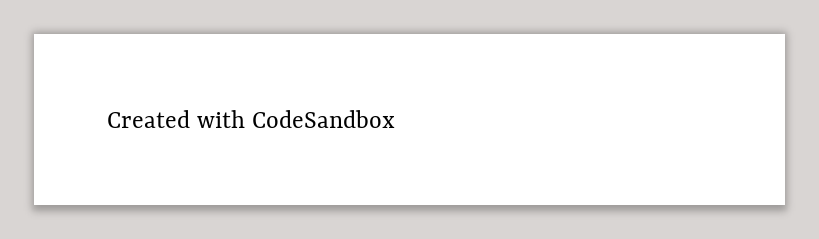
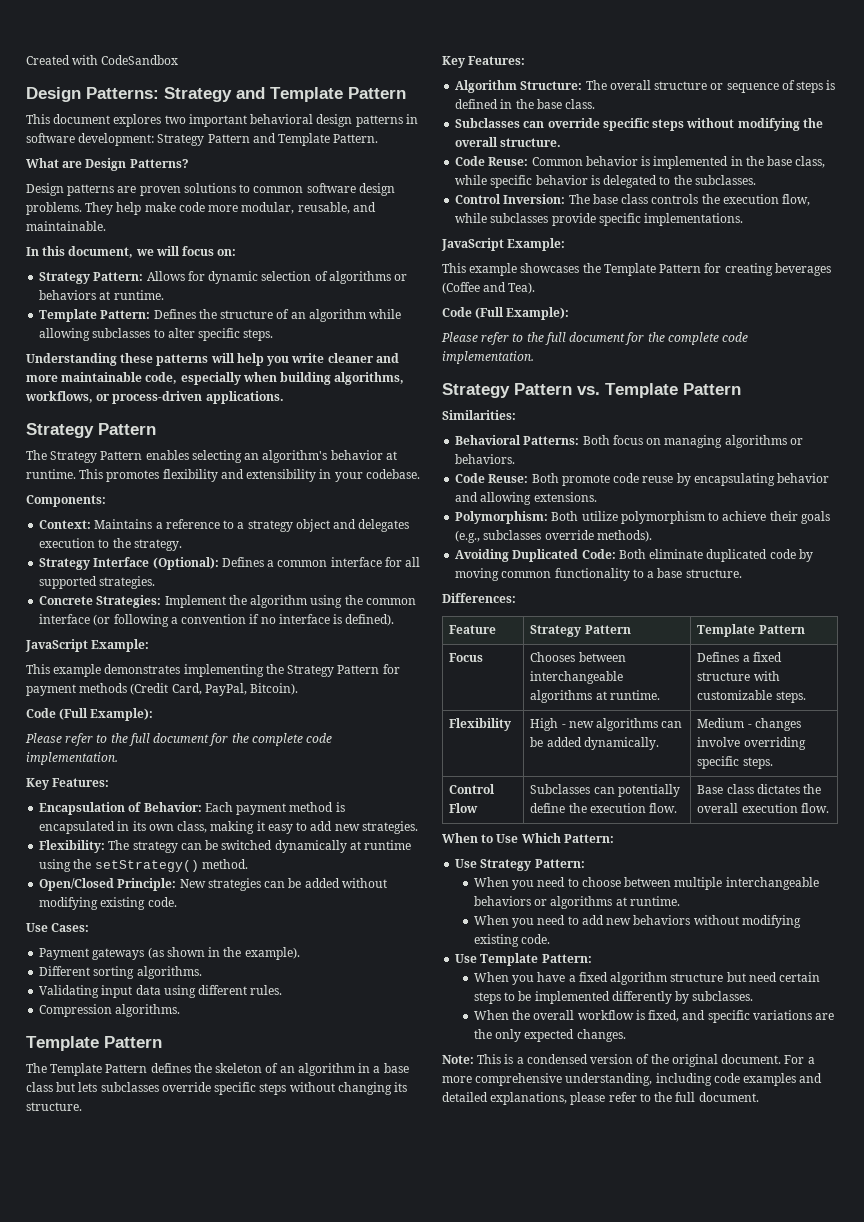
(396, 119) none -> [26,87,406,102] [26,114,418,127] [26,133,379,146] [26,158,189,171] [26,183,395,196] [26,202,376,215] [26,221,106,231] [26,246,237,258] [39,271,408,284] [39,290,164,300] [39,309,402,322] [39,328,274,341] [26,353,399,366] [26,372,405,385] [25,391,284,404] [26,423,156,438] [26,450,397,463] [26,469,420,482] [26,495,106,507] [39,519,410,532] [39,538,182,551] [39,557,421,570] [39,576,156,589] [39,595,416,608] [39,614,395,627] [25,639,150,652] [26,664,400,677] [26,683,299,696] [26,708,154,721] [25,733,333,746] [26,752,118,765] [26,778,110,790] [39,802,345,815] [39,821,418,834] [39,840,412,853] [39,859,248,872] [39,878,387,891] [39,897,177,910] [26,923,90,932] [39,947,300,960] [39,966,202,979] [39,985,283,998] [39,1004,181,1017] [26,1036,162,1051] [26,1063,409,1076] [26,1082,408,1095] [26,1102,82,1111] [442,56,526,68] [455,80,836,93] [455,99,596,109] [455,118,823,131] [455,137,562,147] [455,156,826,169] [455,175,756,188] [455,194,811,206] [455,213,744,226] [441,238,566,251] [442,263,831,276] [442,282,536,294] [442,307,570,320] [441,332,749,345] [442,351,534,364] [442,383,741,398] [442,410,516,420] [455,435,803,448] [455,454,516,464] [455,473,830,486] [455,492,597,505] [455,511,830,524] [455,530,652,543] [455,549,813,562] [455,568,742,581] [442,593,516,603] [449,625,497,634] [530,625,631,637] [697,624,805,637] [449,653,484,662] [530,652,626,662] [530,671,624,684] [530,690,660,703] [697,652,782,662] [697,671,780,681] [697,690,806,703] [449,718,512,731] [530,718,683,731] [530,737,659,750] [697,718,801,731] [697,737,806,750] [697,756,773,769] [449,784,496,794] [449,803,479,813] [530,784,680,797] [530,803,678,813] [697,784,822,794] [697,803,829,813] [442,833,614,843] [455,859,585,871] [473,877,819,890] [473,896,680,909] [473,915,801,928] [473,934,551,947] [455,953,592,966] [473,972,820,985] [473,991,754,1004] [473,1010,834,1023] [473,1029,626,1042] [442,1054,815,1067] [442,1073,823,1086] [442,1092,759,1105] // Design Patterns: Strategy and Template Pattern // This document explores two important behavioral design patterns in software development: Strategy Pattern and Template Pattern. // What are Design Patterns? // Design patterns are proven solutions to common software design problems. They help make code more modular, reusable, and maintainable. // In this document, we will focus on: // Strategy Pattern: Allows for dynamic selection of algorithms or behaviors at runtime. // Template Pattern: Defines the structure of an algorithm while allowing subclasses to alter specific steps. // Understanding these patterns will help you write cleaner and more maintainable code, especially when building algorithms, workflows, or process-driven applications. // Strategy Pattern // The Strategy Pattern enables selecting an algorithm's behavior at runtime. This promotes flexibility and extensibility in your codebase. // Components: // Context: Maintains a reference to a strategy object and delegates execution to the strategy. // Strategy Interface (Optional): Defines a common interface for all supported strategies. // Concrete Strategies: Implement the algorithm using the common interface (or following a convention if no interface is defined). // JavaScript Example: // This example demonstrates implementing the Strategy Pattern for payment methods (Credit Card, PayPal, Bitcoin). // Code (Full Example): // Please refer to the full document for the complete code implementation. // Key Features: // Encapsulation of Behavior: Each payment method is encapsulated in its own class, making it easy to add new strategies. // Flexibility: The strategy can be switched dynamically at runtime using the setStrategy() method. // Open/Closed Principle: New strategies can be added without modifying existing code. // Use Cases: // Payment gateways (as shown in the example). // Different sorting algorithms. // Validating input data using different rules. // Compression algorithms. // Template Pattern // The Template Pattern defines the skeleton of an algorithm in a base class but lets subclasses override specific steps without changing its structure. // Key Features: // Algorithm Structure: The overall structure or sequence of steps is defined in the base class. // Subclasses can override specific steps without modifying the overall structure. // Code Reuse: Common behavior is implemented in the base class, while specific behavior is delegated to the subclasses. // Control Inversion: The base class controls the execution flow, while subclasses provide specific implementations. // JavaScript Example: // This example showcases the Template Pattern for creating beverages (Coffee and Tea). // Code (Full Example): // Please refer to the full document for the complete code implementation. // Strategy Pattern vs. Template Pattern // Similarities: // Behavioral Patterns: Both focus on managing algorithms or behaviors. // Code Reuse: Both promote code reuse by encapsulating behavior and allowing extensions. // Polymorphism: Both utilize polymorphism to achieve their goals (e.g., subclasses override methods). // Avoiding Duplicated Code: Both eliminate duplicated code by moving common functionality to a base structure. // Differences: // Feature | Strategy Pattern | Template Pattern // Focus | Chooses between interchangeable algorithms at runtime. | Defines a fixed structure with customizable steps. // Flexibility | High - new algorithms can be added dynamically. | Medium - changes involve overriding specific steps. // Control Flow | Subclasses can potentially define the execution flow. | Base class dictates the overall execution flow. // When to Use Which Pattern: // Use Strategy Pattern: // When you need to choose between multiple interchangeable behaviors or algorithms at runtime. // When you need to add new behaviors without modifying existing code. // Use Template Pattern: // When you have a fixed algorithm structure but need certain steps to be implemented differently by subclasses. // When the overall workflow is fixed, and specific variations are the only expected changes. // Note: This is a condensed version of the original document. For a more comprehensive understanding, including code examples and detailed explanations, please refer to the full document.

